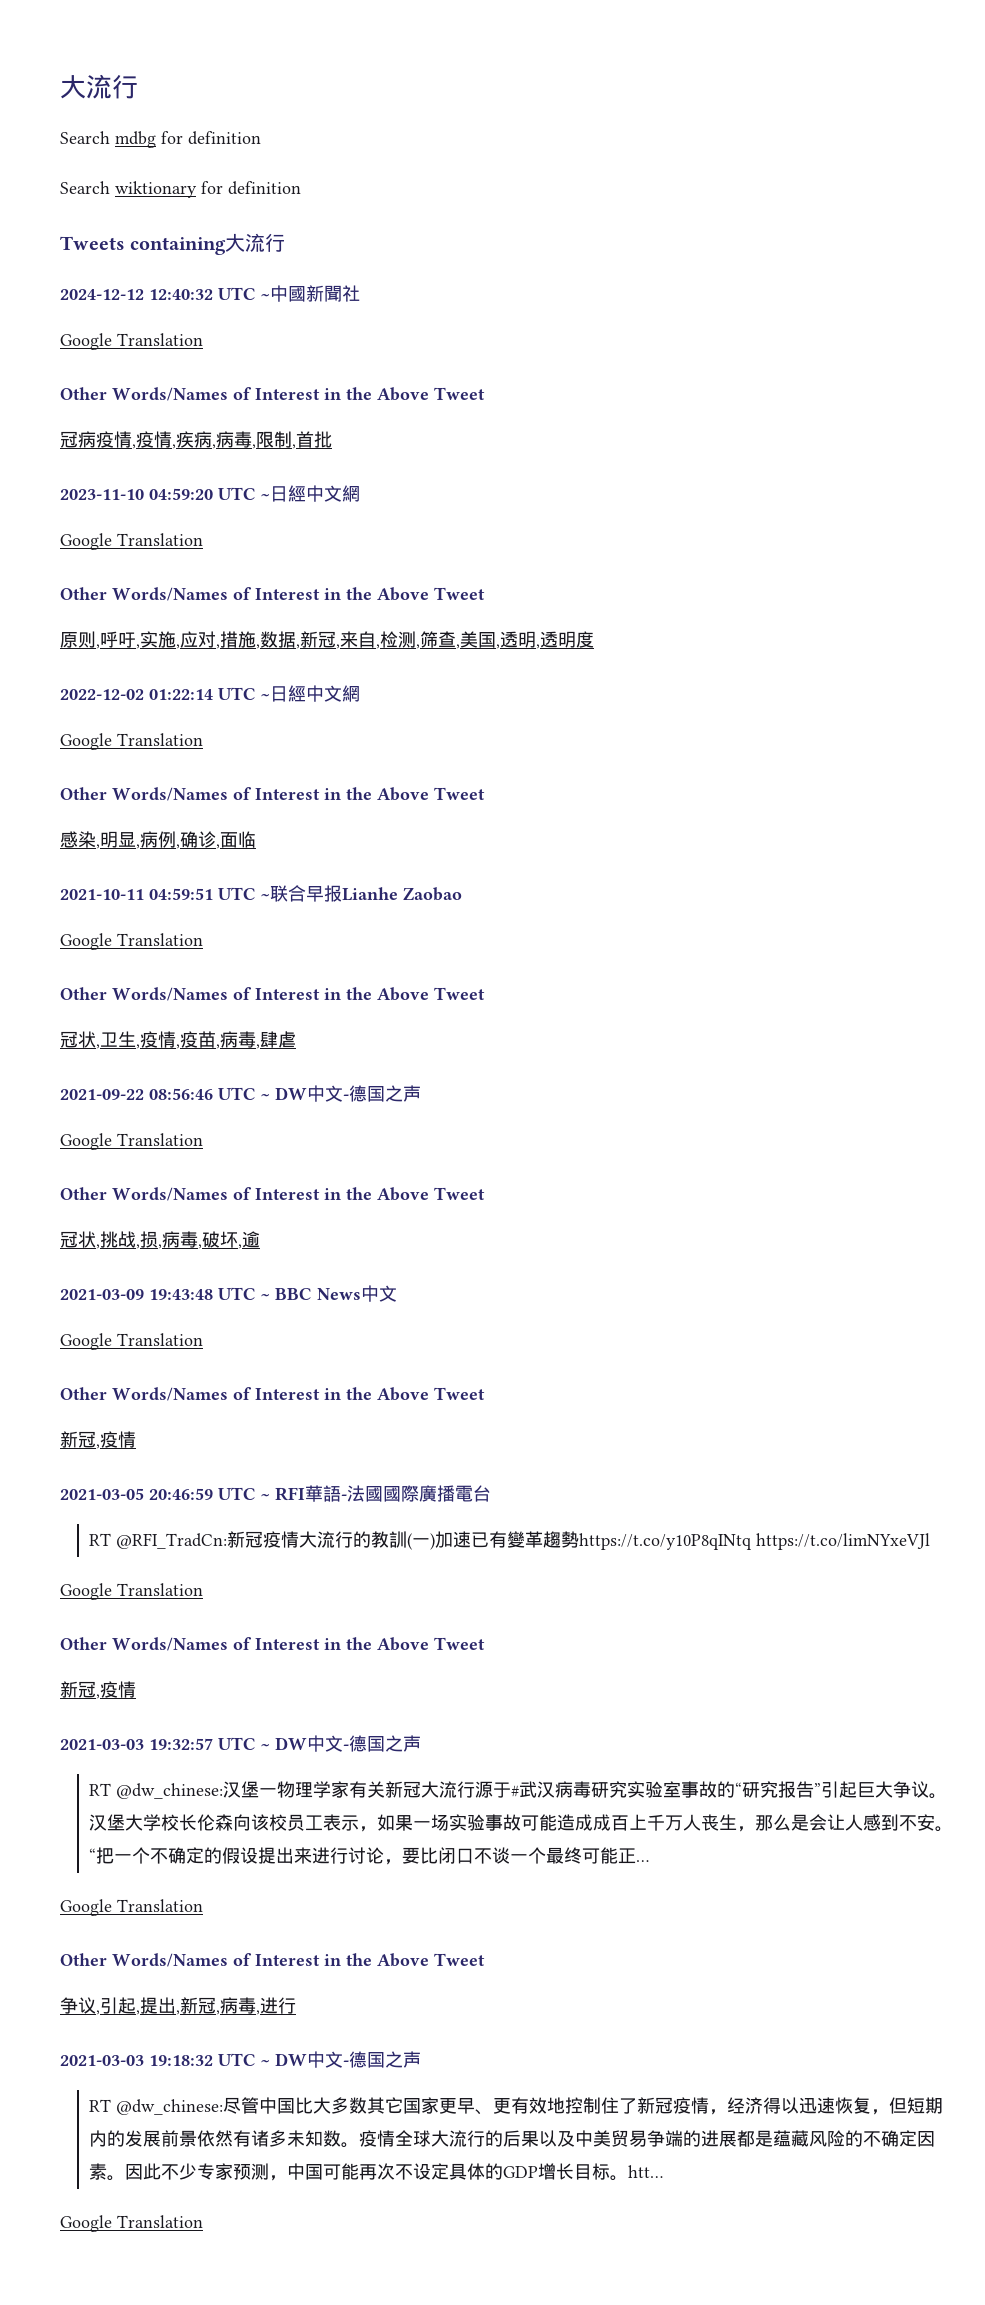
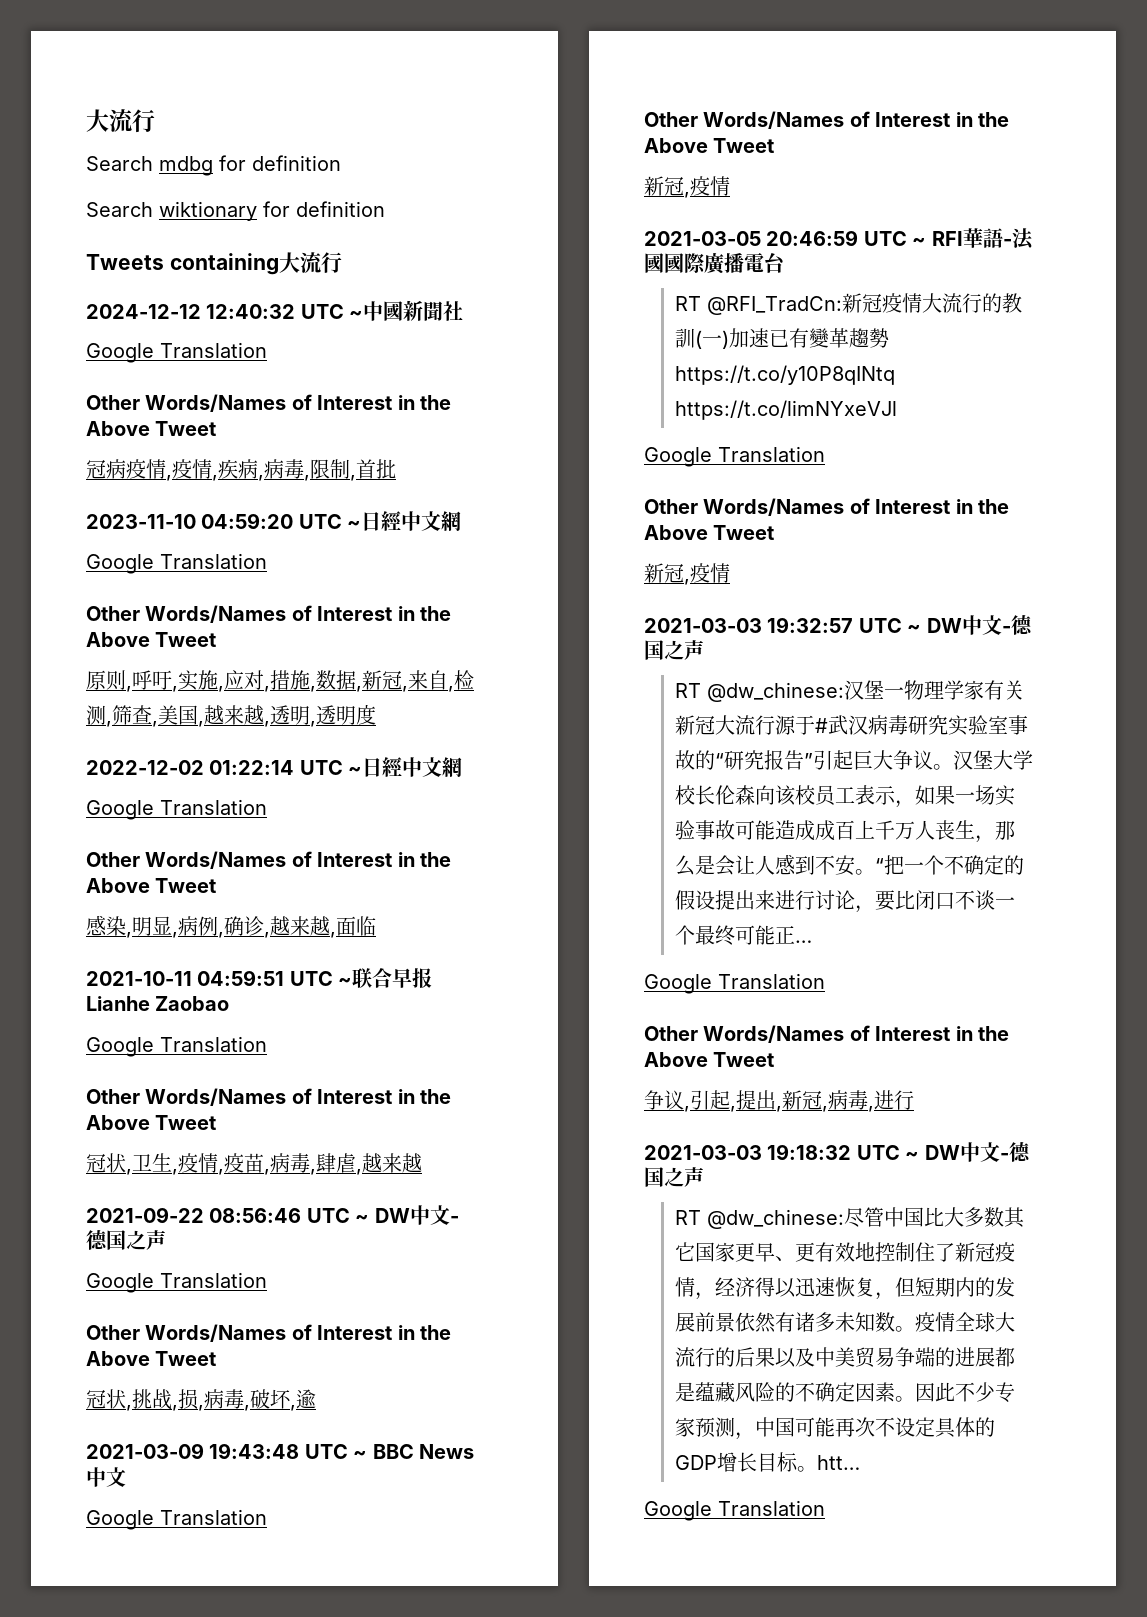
(500, 646) none -> [204,705,270,727] 越来越,
(220, 846) none -> [270,916,336,938] 越来越,
(296, 1039) none -> [356,1153,422,1175] ,越来越

